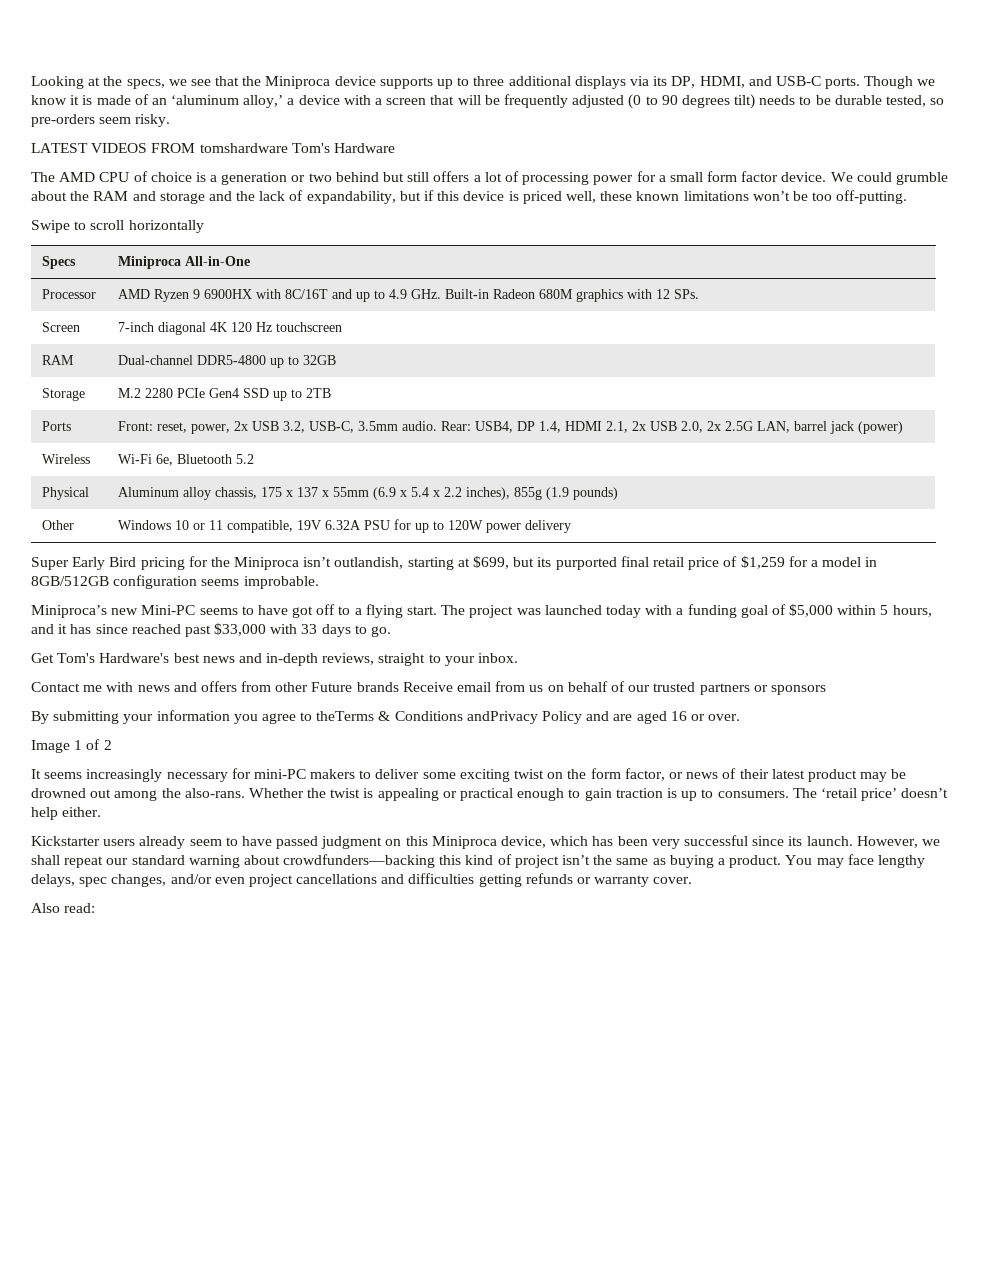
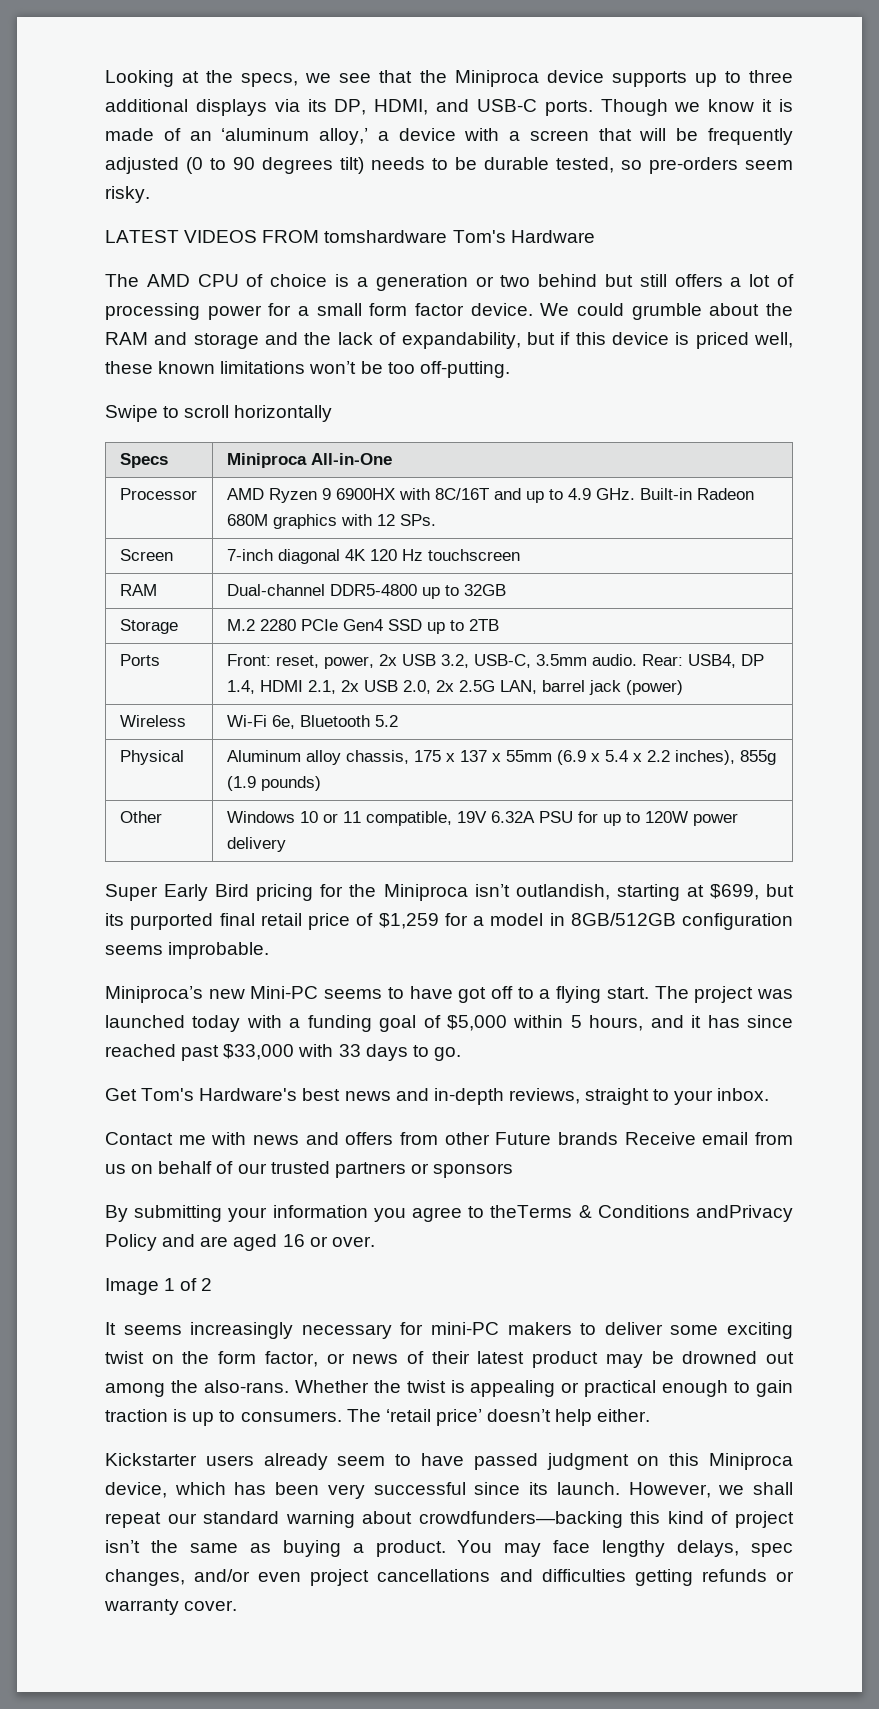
[31,903,96,913] // Also read: -> (238, 1605) none

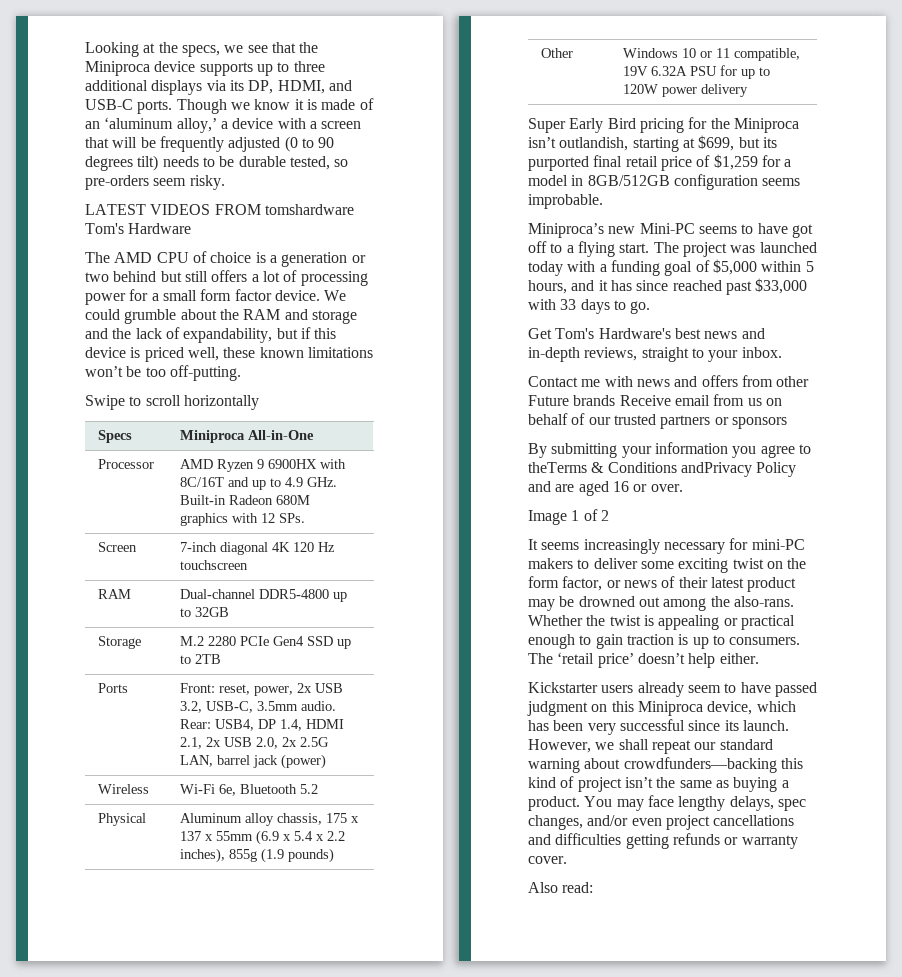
(238, 1605) none -> [528,882,594,893] // Also read:

